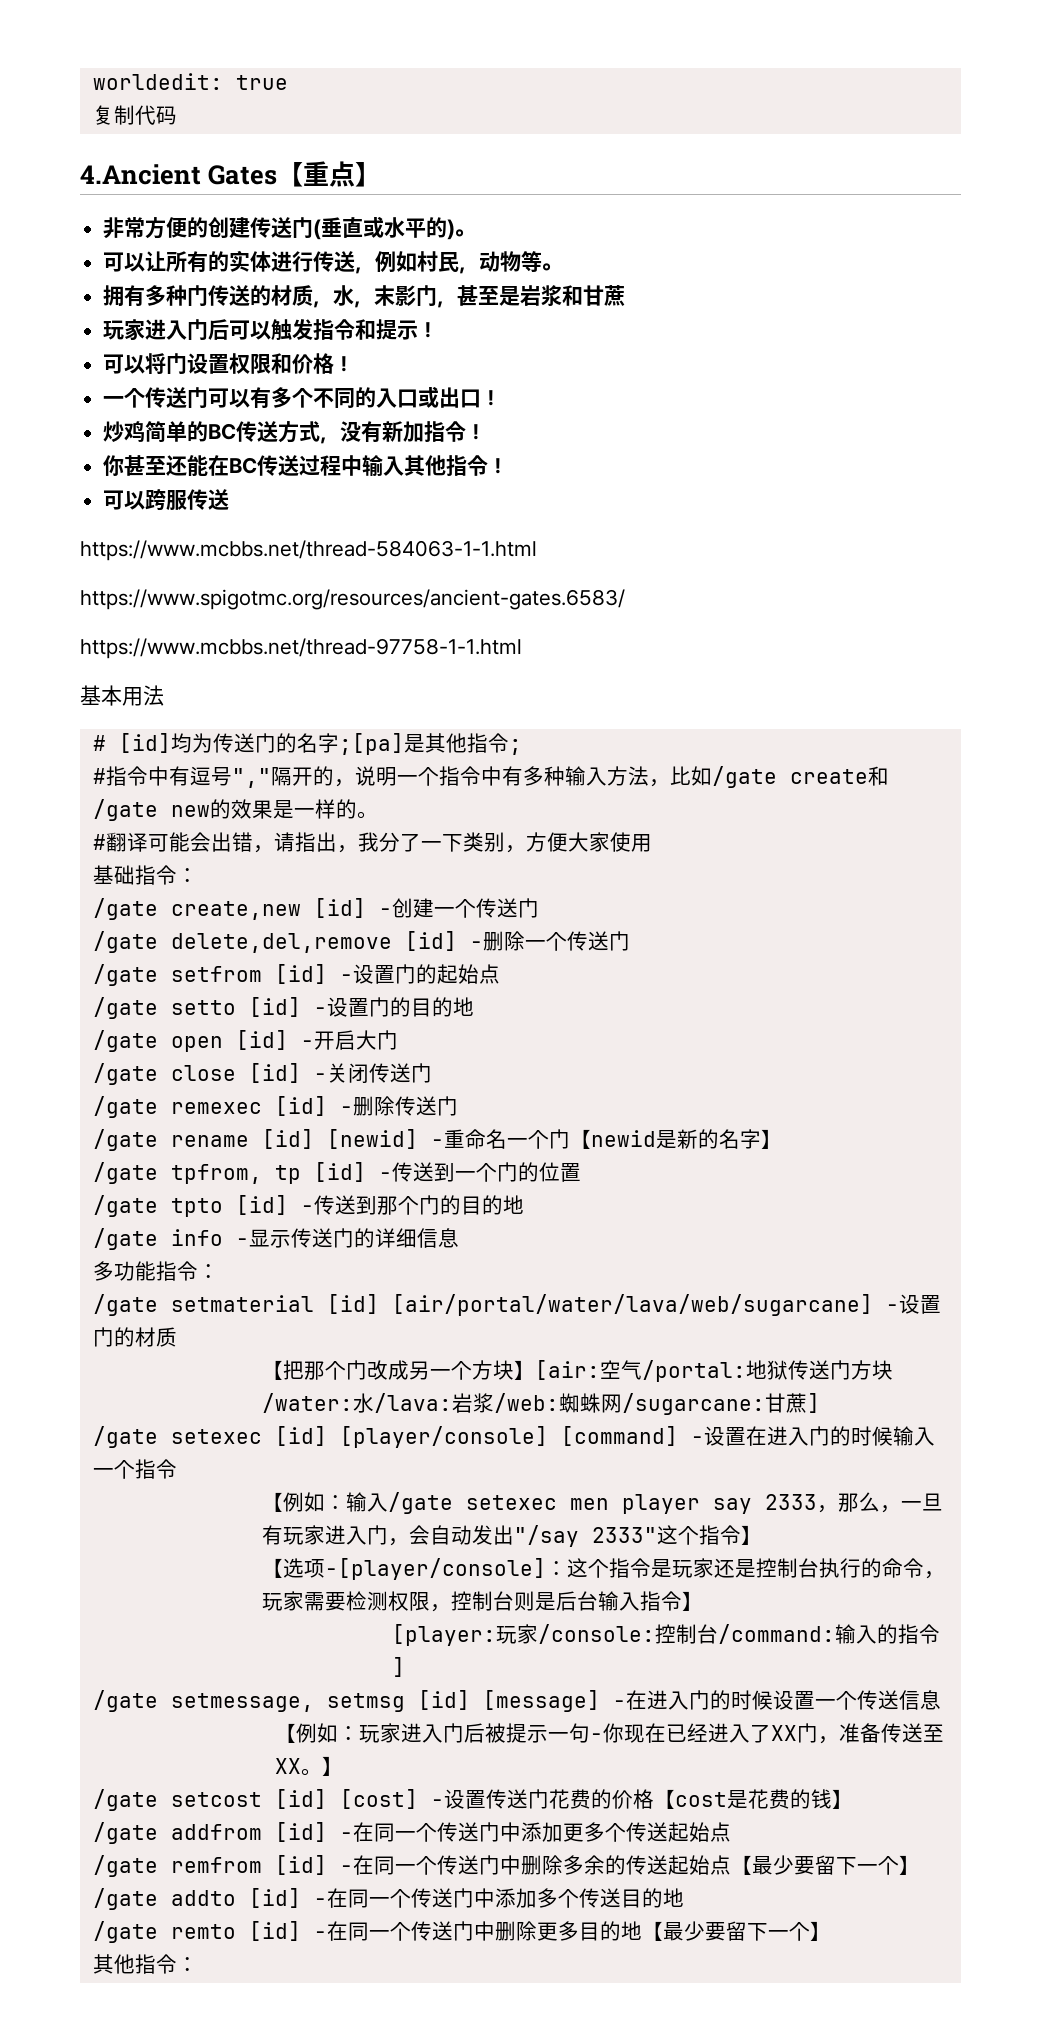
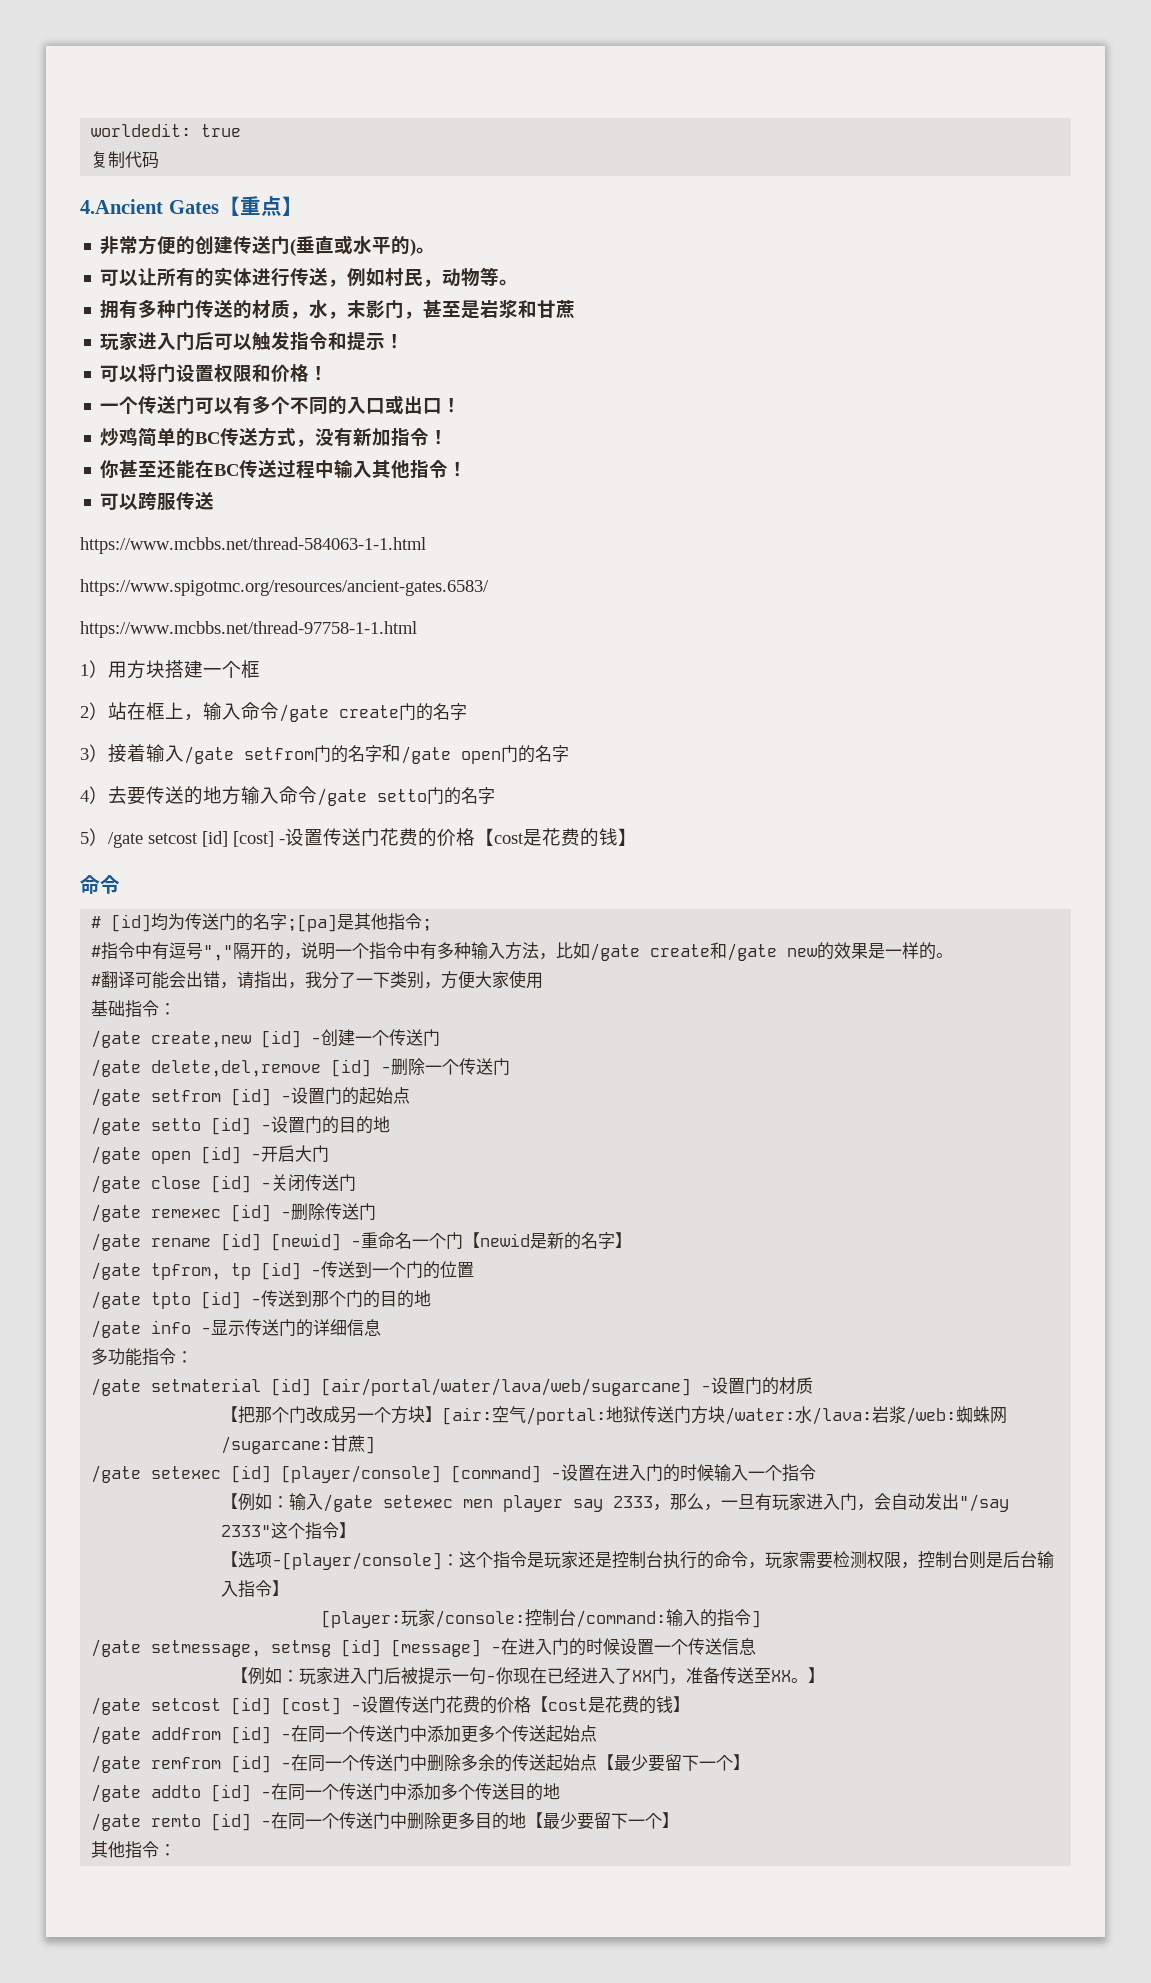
[80,685,164,706] 基本用法 -> [80,660,260,679] [80,702,467,722] [80,744,569,764] [80,786,495,806] [80,828,637,848] [80,875,120,894] 1）用方块搭建一个框 // 2）站在框上，输入命令/gate create门的名字 // 3）接着输入/gate setfrom门的名字和/gate open门的名字 // 4）去要传送的地方输入命令/gate setto门的名字 // 5）/gate setcost [id] [cost] -设置传送门花费的价格【cost是花费的钱】 // 命令

